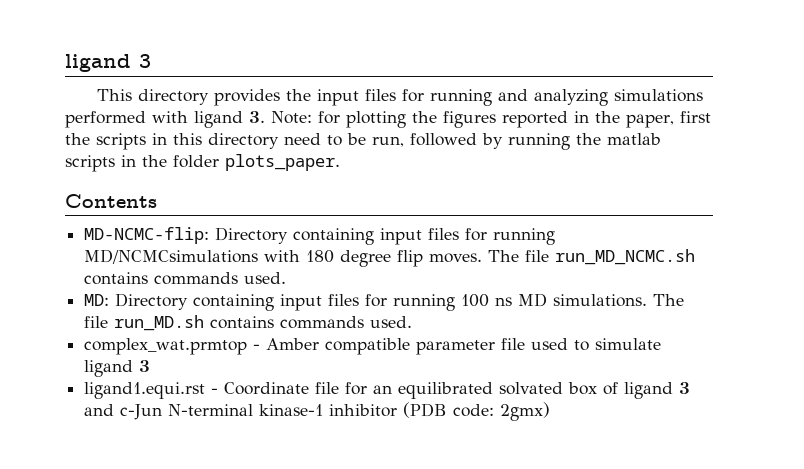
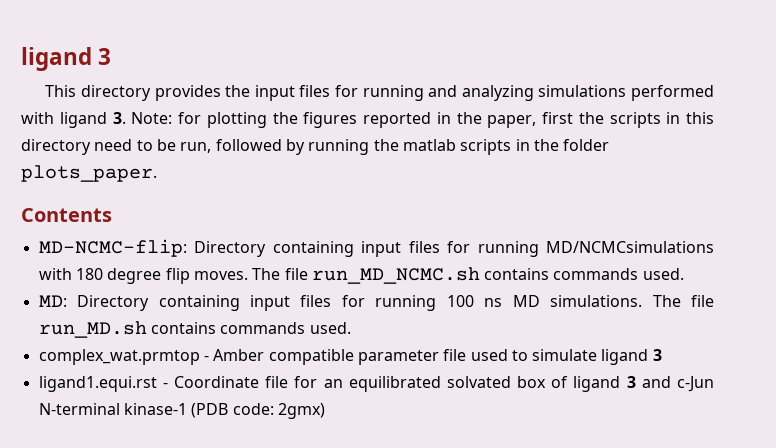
[329,404,398,417] inhibitor -> (187, 409) none

